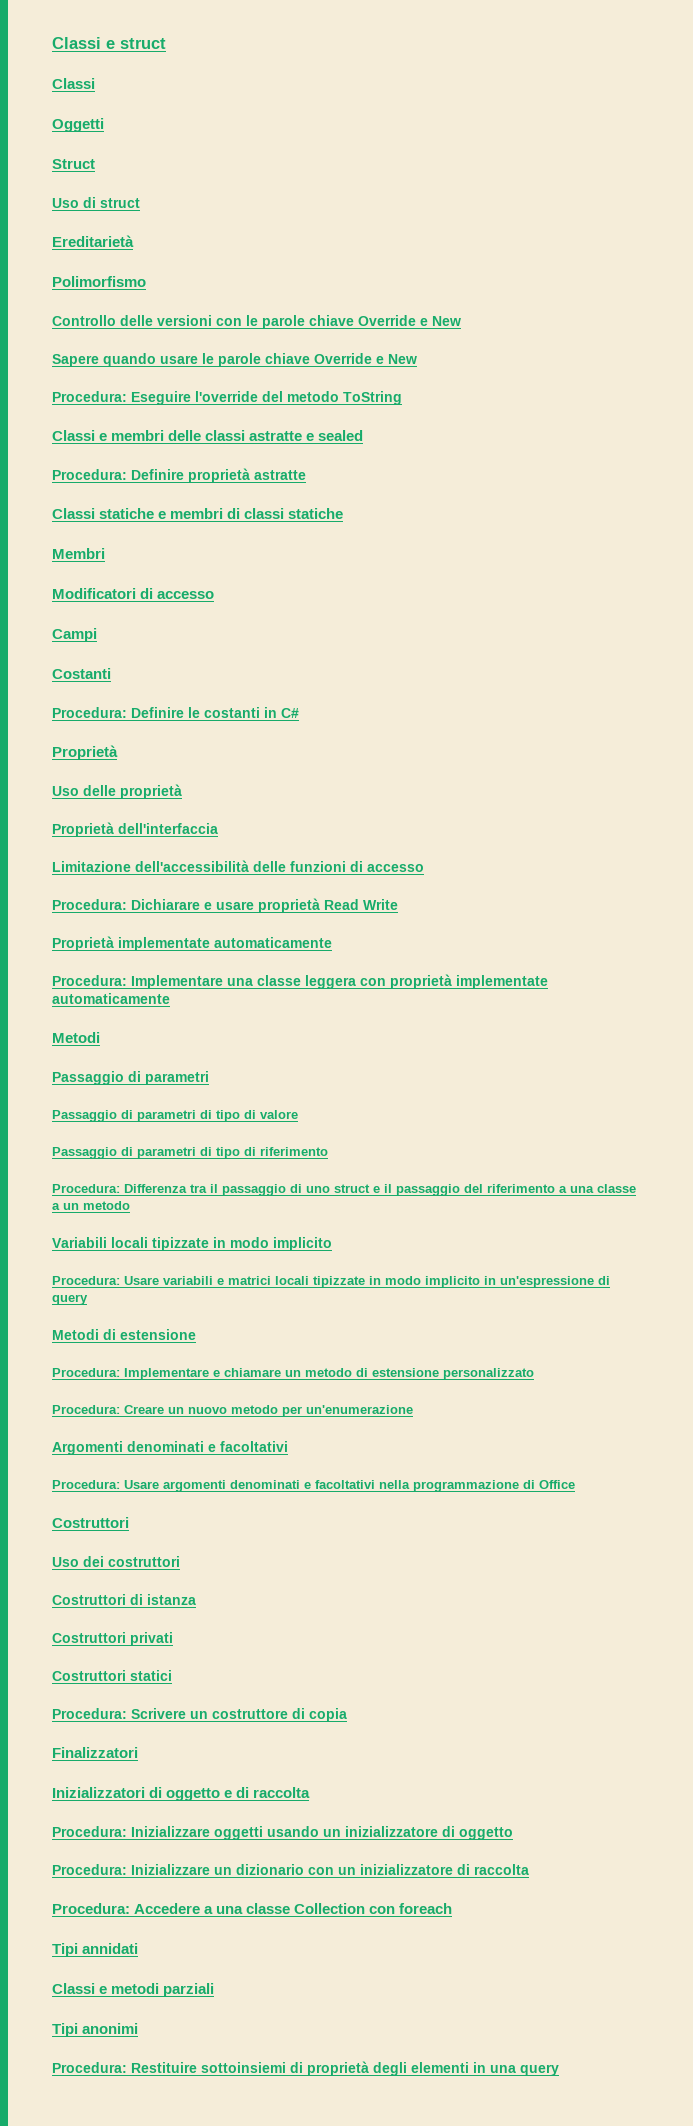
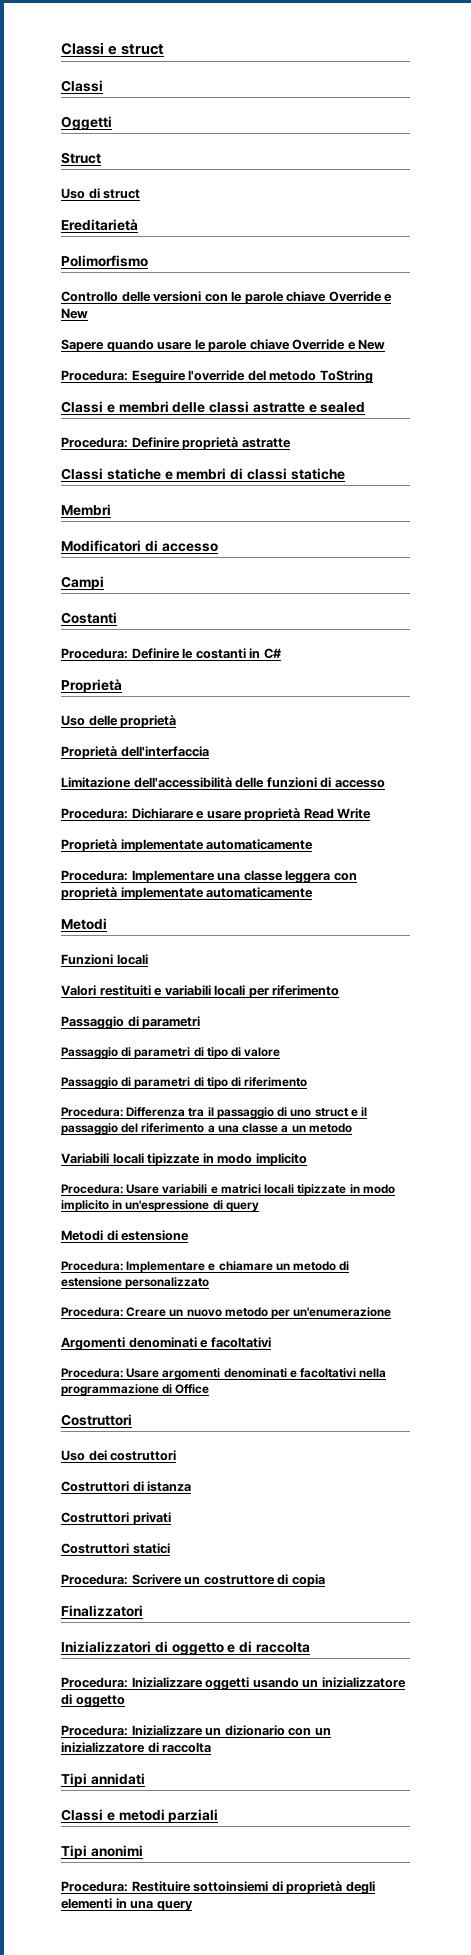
(100, 1037) none -> [61,954,148,965] [61,985,340,998] // Funzioni locali // Valori restituiti e variabili locali per riferimento
[52,1903,453,1914] // Procedura: Accedere a una classe Collection con foreach -> (212, 1747) none

